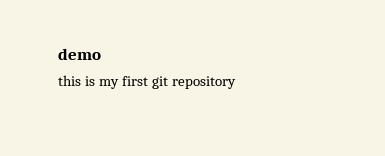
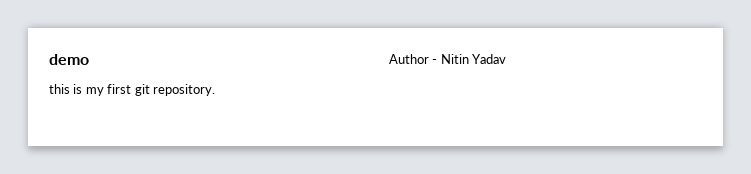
[171,76,236,89] repository -> [152,84,215,96] [389,54,507,64] repository. // Author - Nitin Yadav

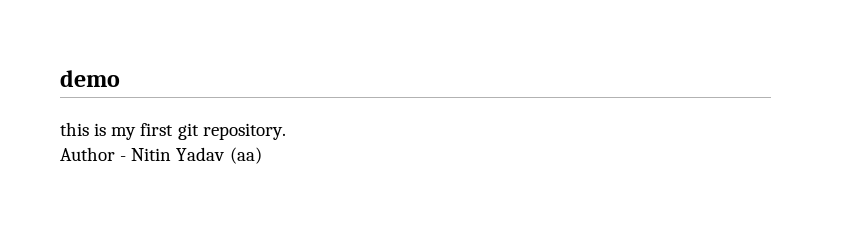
(507, 59) none -> [229,147,262,164] (aa)

